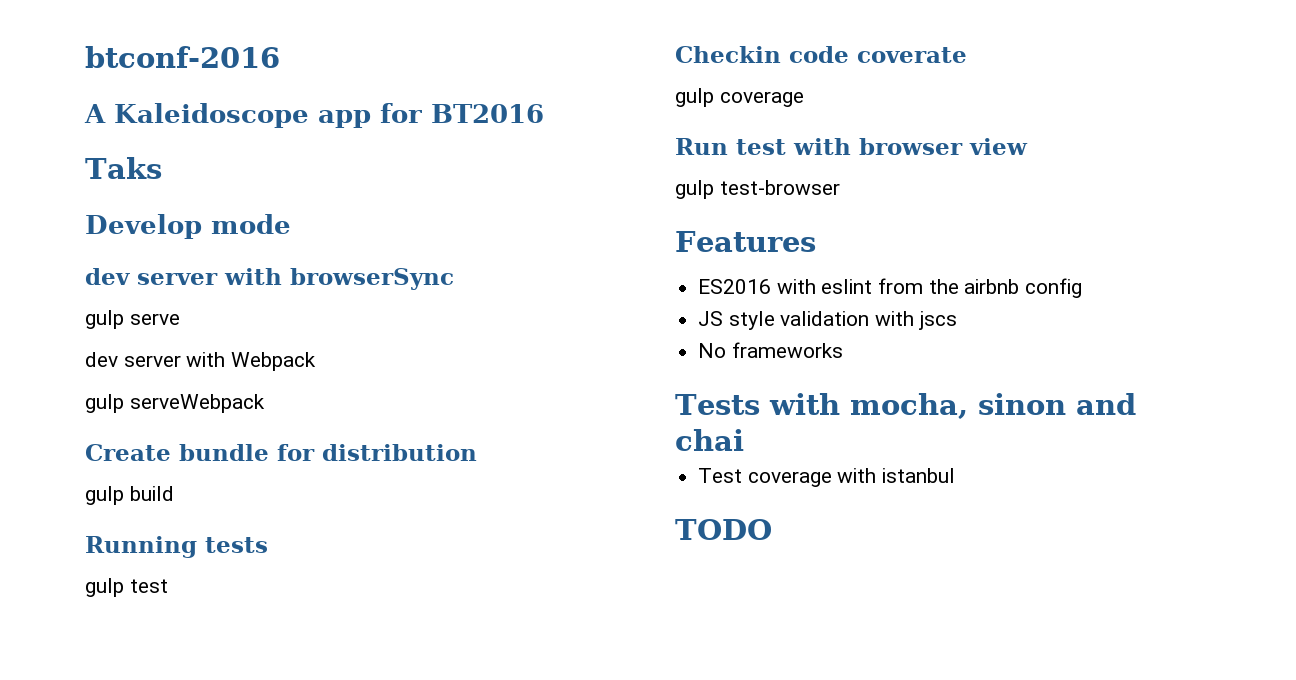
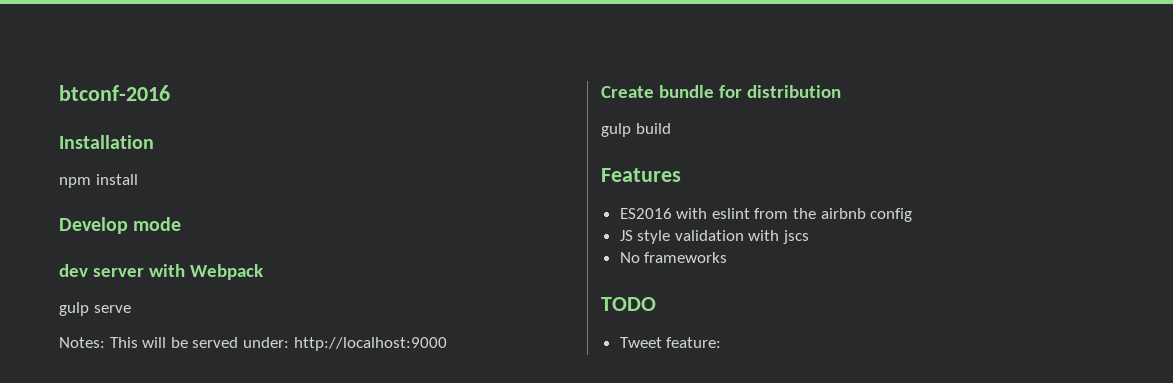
[84,103,544,128] [85,157,162,179] A Kaleidoscope app for BT2016 // Taks -> [59,135,154,149] [59,174,138,188] Installation // npm install
[290,268,454,290] browserSync -> [189,264,263,280] Webpack
[85,352,317,371] [85,394,265,413] dev server with Webpack // gulp serveWebpack -> [59,337,447,351] Notes: This will be served under: http://localhost:9000
[85,536,268,558] [85,578,168,597] [675,46,967,63] [675,88,804,107] [675,138,1028,155] [675,180,840,199] // Running tests // gulp test // Checkin code coverate // gulp coverage // Run test with browser view // gulp test-browser -> (671, 128) none
[675,393,1136,419] [675,429,744,451] [698,468,956,487] [675,519,772,540] Tests with mocha, sinon and chai // Test coverage with istanbul // TODO -> [601,297,656,311] [619,337,722,348] TODO // Tweet feature:

